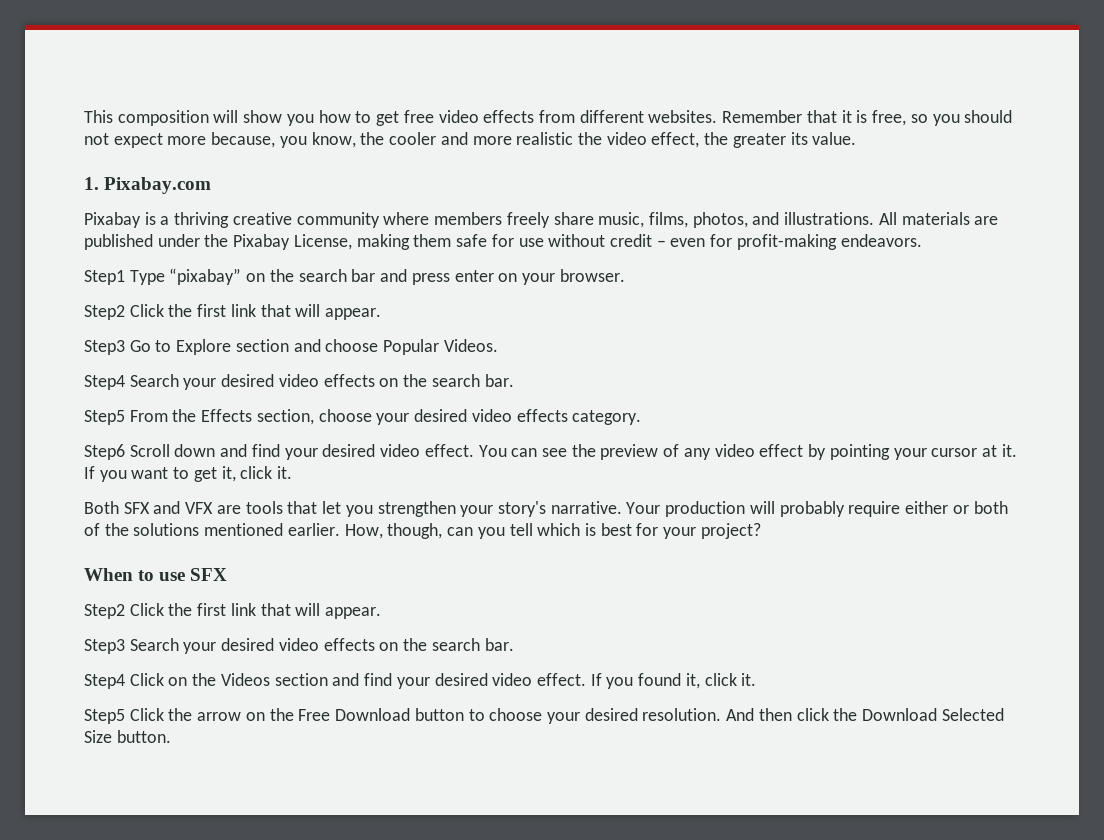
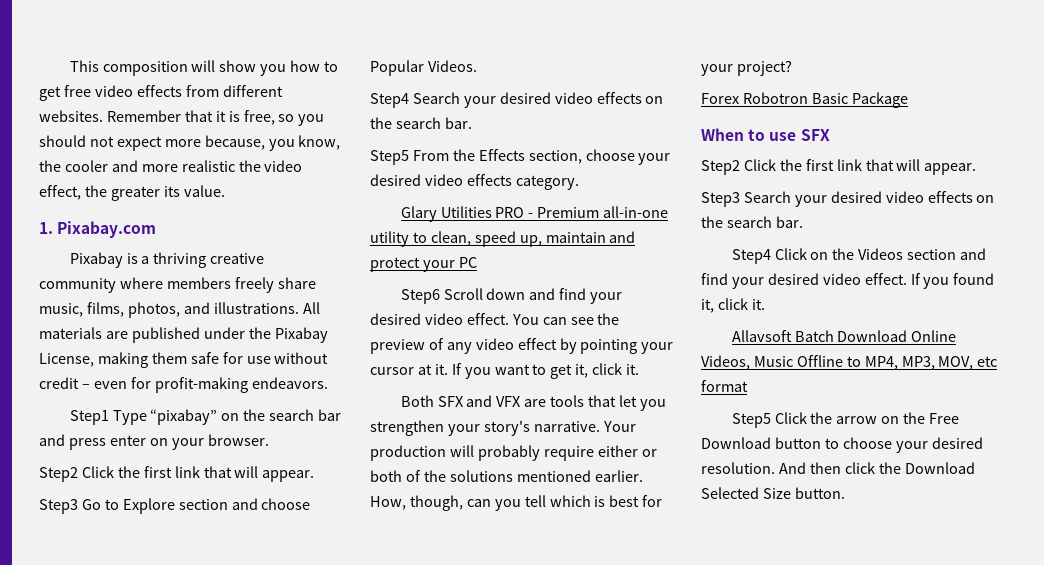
(642, 417) none -> [400,206,669,222] [370,231,636,247] [370,257,477,272] // Glary Utilities PRO - Premium all-in-one utility to clean, speed up, maintain and protect your PC
(761, 531) none -> [701,92,908,108] // Forex Robotron Basic Package
(757, 679) none -> [731,330,957,342] [701,355,998,370] [701,380,748,392] // Allavsoft Batch Download Online Videos, Music Offline to MP4, MP3, MOV, etc format

